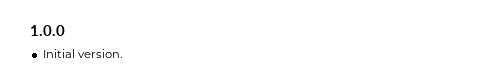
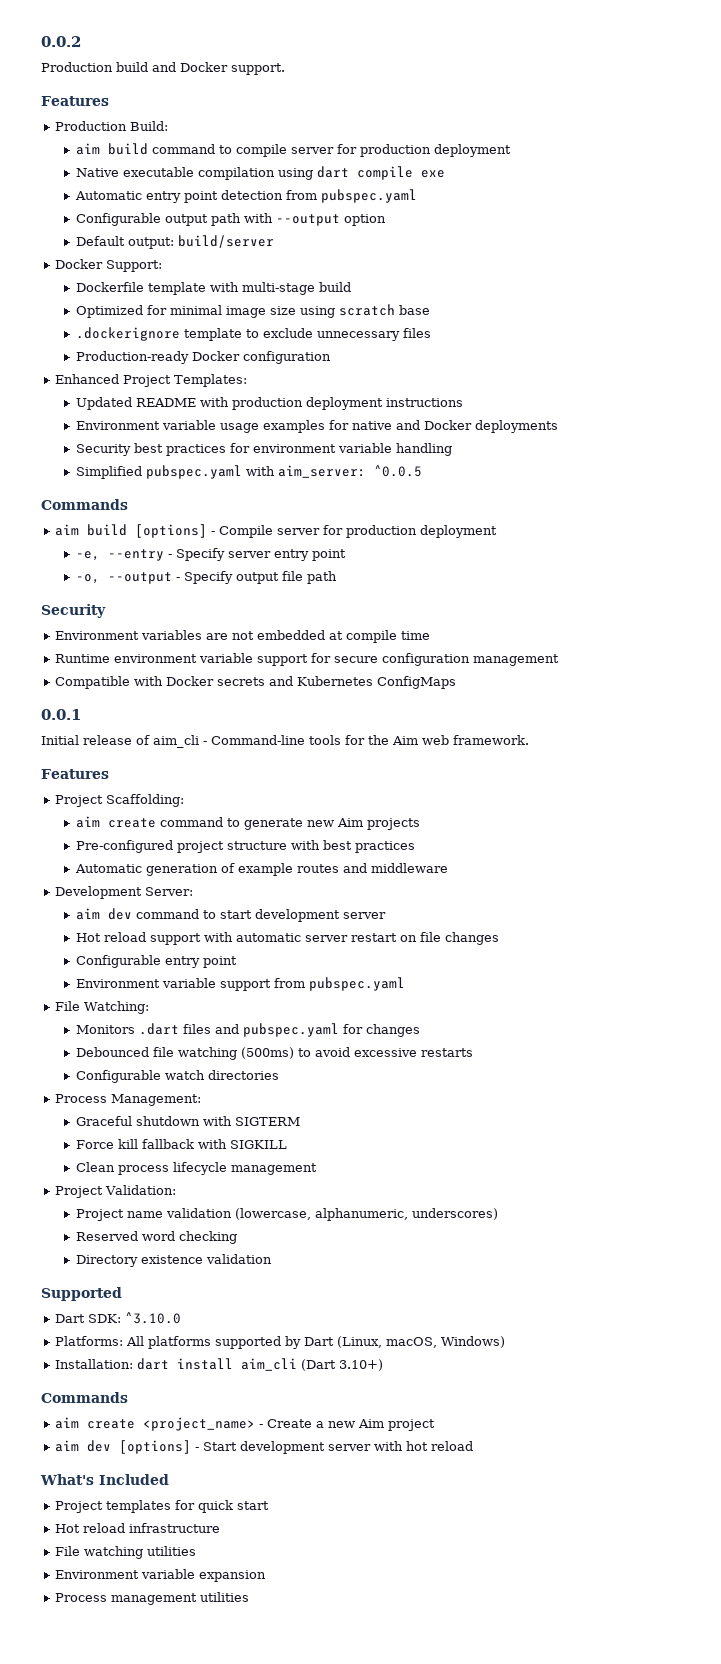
[30,25,65,36] [42,49,122,58] 1.0.0 // Initial version. -> [41,36,81,47] [41,62,285,75] [41,96,109,106] [55,121,169,131] [75,143,511,157] [75,166,445,180] [74,189,417,203] [75,213,386,226] [75,235,274,249] [55,259,163,272] [75,282,351,295] [75,304,430,318] [75,327,431,341] [75,351,331,364] [55,374,248,387] [75,397,463,410] [75,420,558,433] [75,443,452,456] [75,465,422,479] [41,499,128,510] [55,524,498,538] [75,548,346,561] [75,571,337,584] [41,604,106,618] [55,630,431,643] [55,653,560,666] [55,676,457,689] [41,709,81,720] [41,735,529,748] [41,769,109,779] [55,794,185,807] [75,816,420,830] [75,840,415,853] [74,863,448,876] [55,886,194,899] [75,908,386,922] [75,932,499,945] [75,955,237,968] [75,977,405,991] [55,1001,150,1014] [75,1023,420,1037] [75,1047,473,1060] [75,1070,279,1083] [55,1094,202,1106] [75,1116,300,1126] [75,1139,287,1149] [75,1162,317,1175] [55,1185,177,1198] [75,1208,498,1221] [75,1231,237,1244] [75,1254,272,1267] [41,1287,122,1301] [55,1312,182,1324] [55,1336,506,1349] [55,1358,384,1371] [41,1392,128,1403] [55,1417,436,1431] [55,1440,474,1454] [40,1474,169,1485] [55,1500,270,1513] [55,1523,221,1533] [55,1546,197,1559] [55,1569,267,1582] [55,1592,250,1605] 0.0.2 // Production build and Docker support. // Features // Production Build: // aim build command to compile server for production deployment // Native executable compilation using dart compile exe // Automatic entry point detection from pubspec.yaml // Configurable output path with --output option // Default output: build/server // Docker Support: // Dockerfile template with multi-stage build // Optimized for minimal image size using scratch base // .dockerignore template to exclude unnecessary files // Production-ready Docker configuration // Enhanced Project Templates: // Updated README with production deployment instructions // Environment variable usage examples for native and Docker deployments // Security best practices for environment variable handling // Simplified pubspec.yaml with aim_server: ^0.0.5 // Commands // aim build [options] - Compile server for production deployment // -e, --entry - Specify server entry point // -o, --output - Specify output file path // Security // Environment variables are not embedded at compile time // Runtime environment variable support for secure configuration management // Compatible with Docker secrets and Kubernetes ConfigMaps // 0.0.1 // Initial release of aim_cli - Command-line tools for the Aim web framework. // Features // Project Scaffolding: // aim create command to generate new Aim projects // Pre-configured project structure with best practices // Automatic generation of example routes and middleware // Development Server: // aim dev command to start development server // Hot reload support with automatic server restart on file changes // Configurable entry point // Environment variable support from pubspec.yaml // File Watching: // Monitors .dart files and pubspec.yaml for changes // Debounced file watching (500ms) to avoid excessive restarts // Configurable watch directories // Process Management: // Graceful shutdown with SIGTERM // Force kill fallback with SIGKILL // Clean process lifecycle management // Project Validation: // Project name validation (lowercase, alphanumeric, underscores) // Reserved word checking // Directory existence validation // Supported // Dart SDK: ^3.10.0 // Platforms: All platforms supported by Dart (Linux, macOS, Windows) // Installation: dart install aim_cli (Dart 3.10+) // Commands // aim create <project_name> - Create a new Aim project // aim dev [options] - Start development server with hot reload // What's Included // Project templates for quick start // Hot reload infrastructure // File watching utilities // Environment variable expansion // Process management utilities

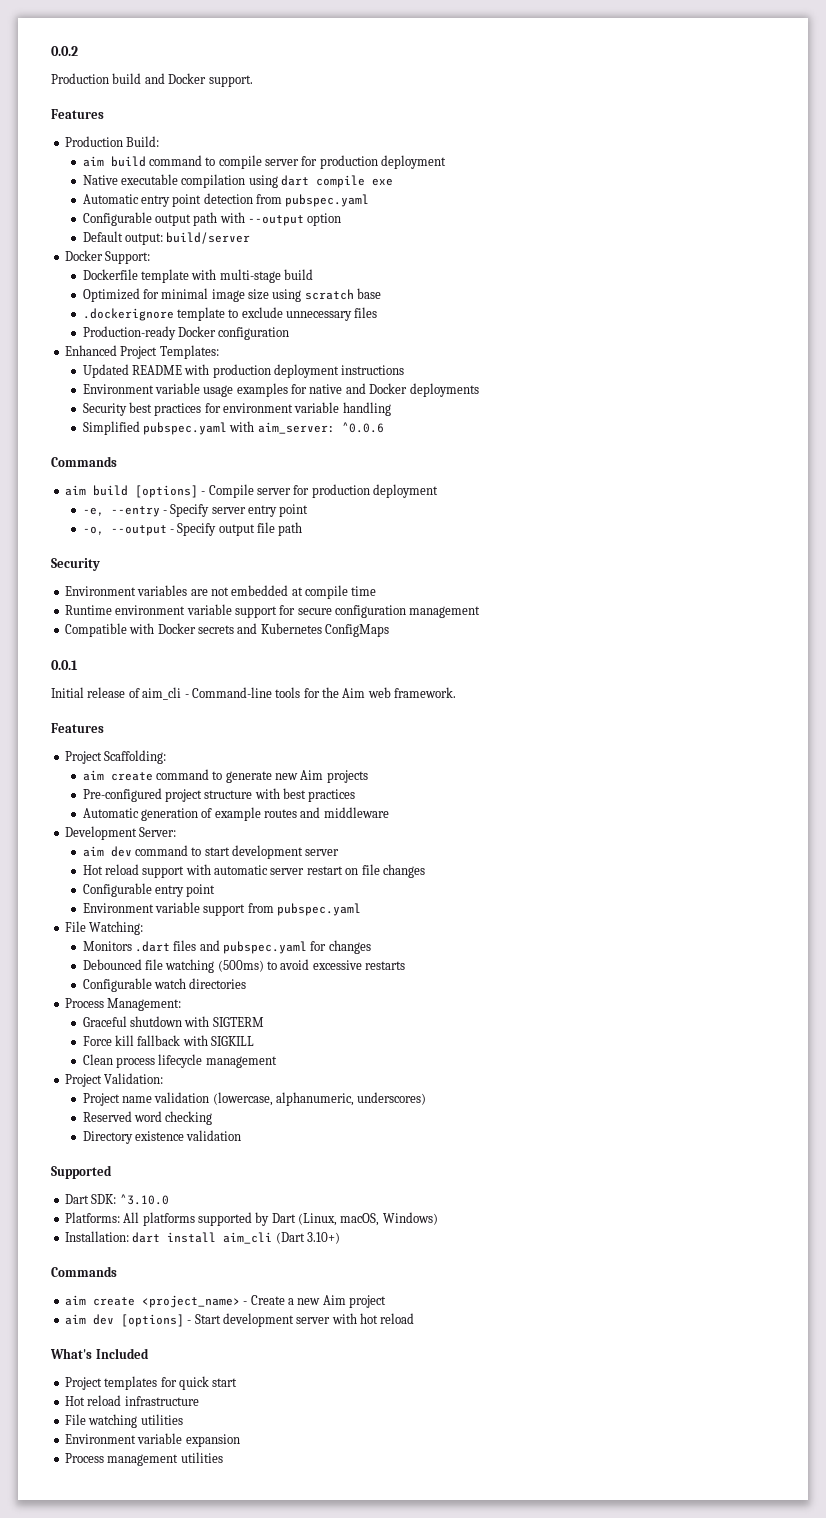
[373,465,422,477] ^0.0.5 -> [341,422,384,433] ^0.0.6

